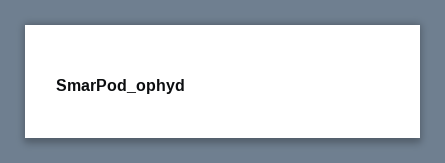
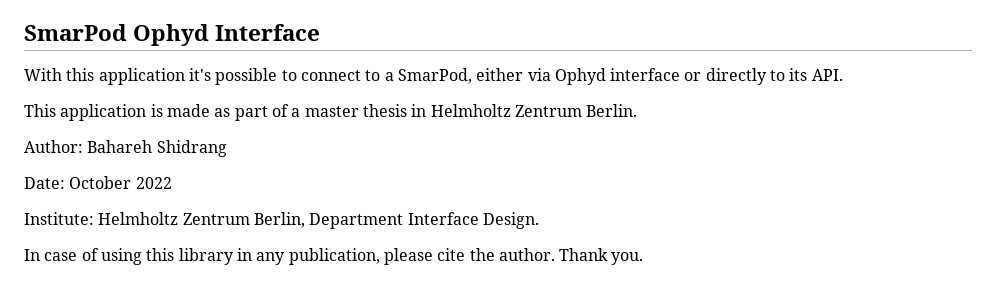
[56,79,185,94] SmarPod_ophyd -> [24,24,321,46] [24,68,843,85] [24,104,638,121] [24,140,227,157] [24,176,172,189] [24,212,539,229] [24,248,644,265] SmarPod Ophyd Interface // With this application it's possible to connect to a SmarPod, either via Ophyd interface or directly to its API. // This application is made as part of a master thesis in Helmholtz Zentrum Berlin. // Author: Bahareh Shidrang // Date: October 2022 // Institute: Helmholtz Zentrum Berlin, Department Interface Design. // In case of using this library in any publication, please cite the author. Thank you.

